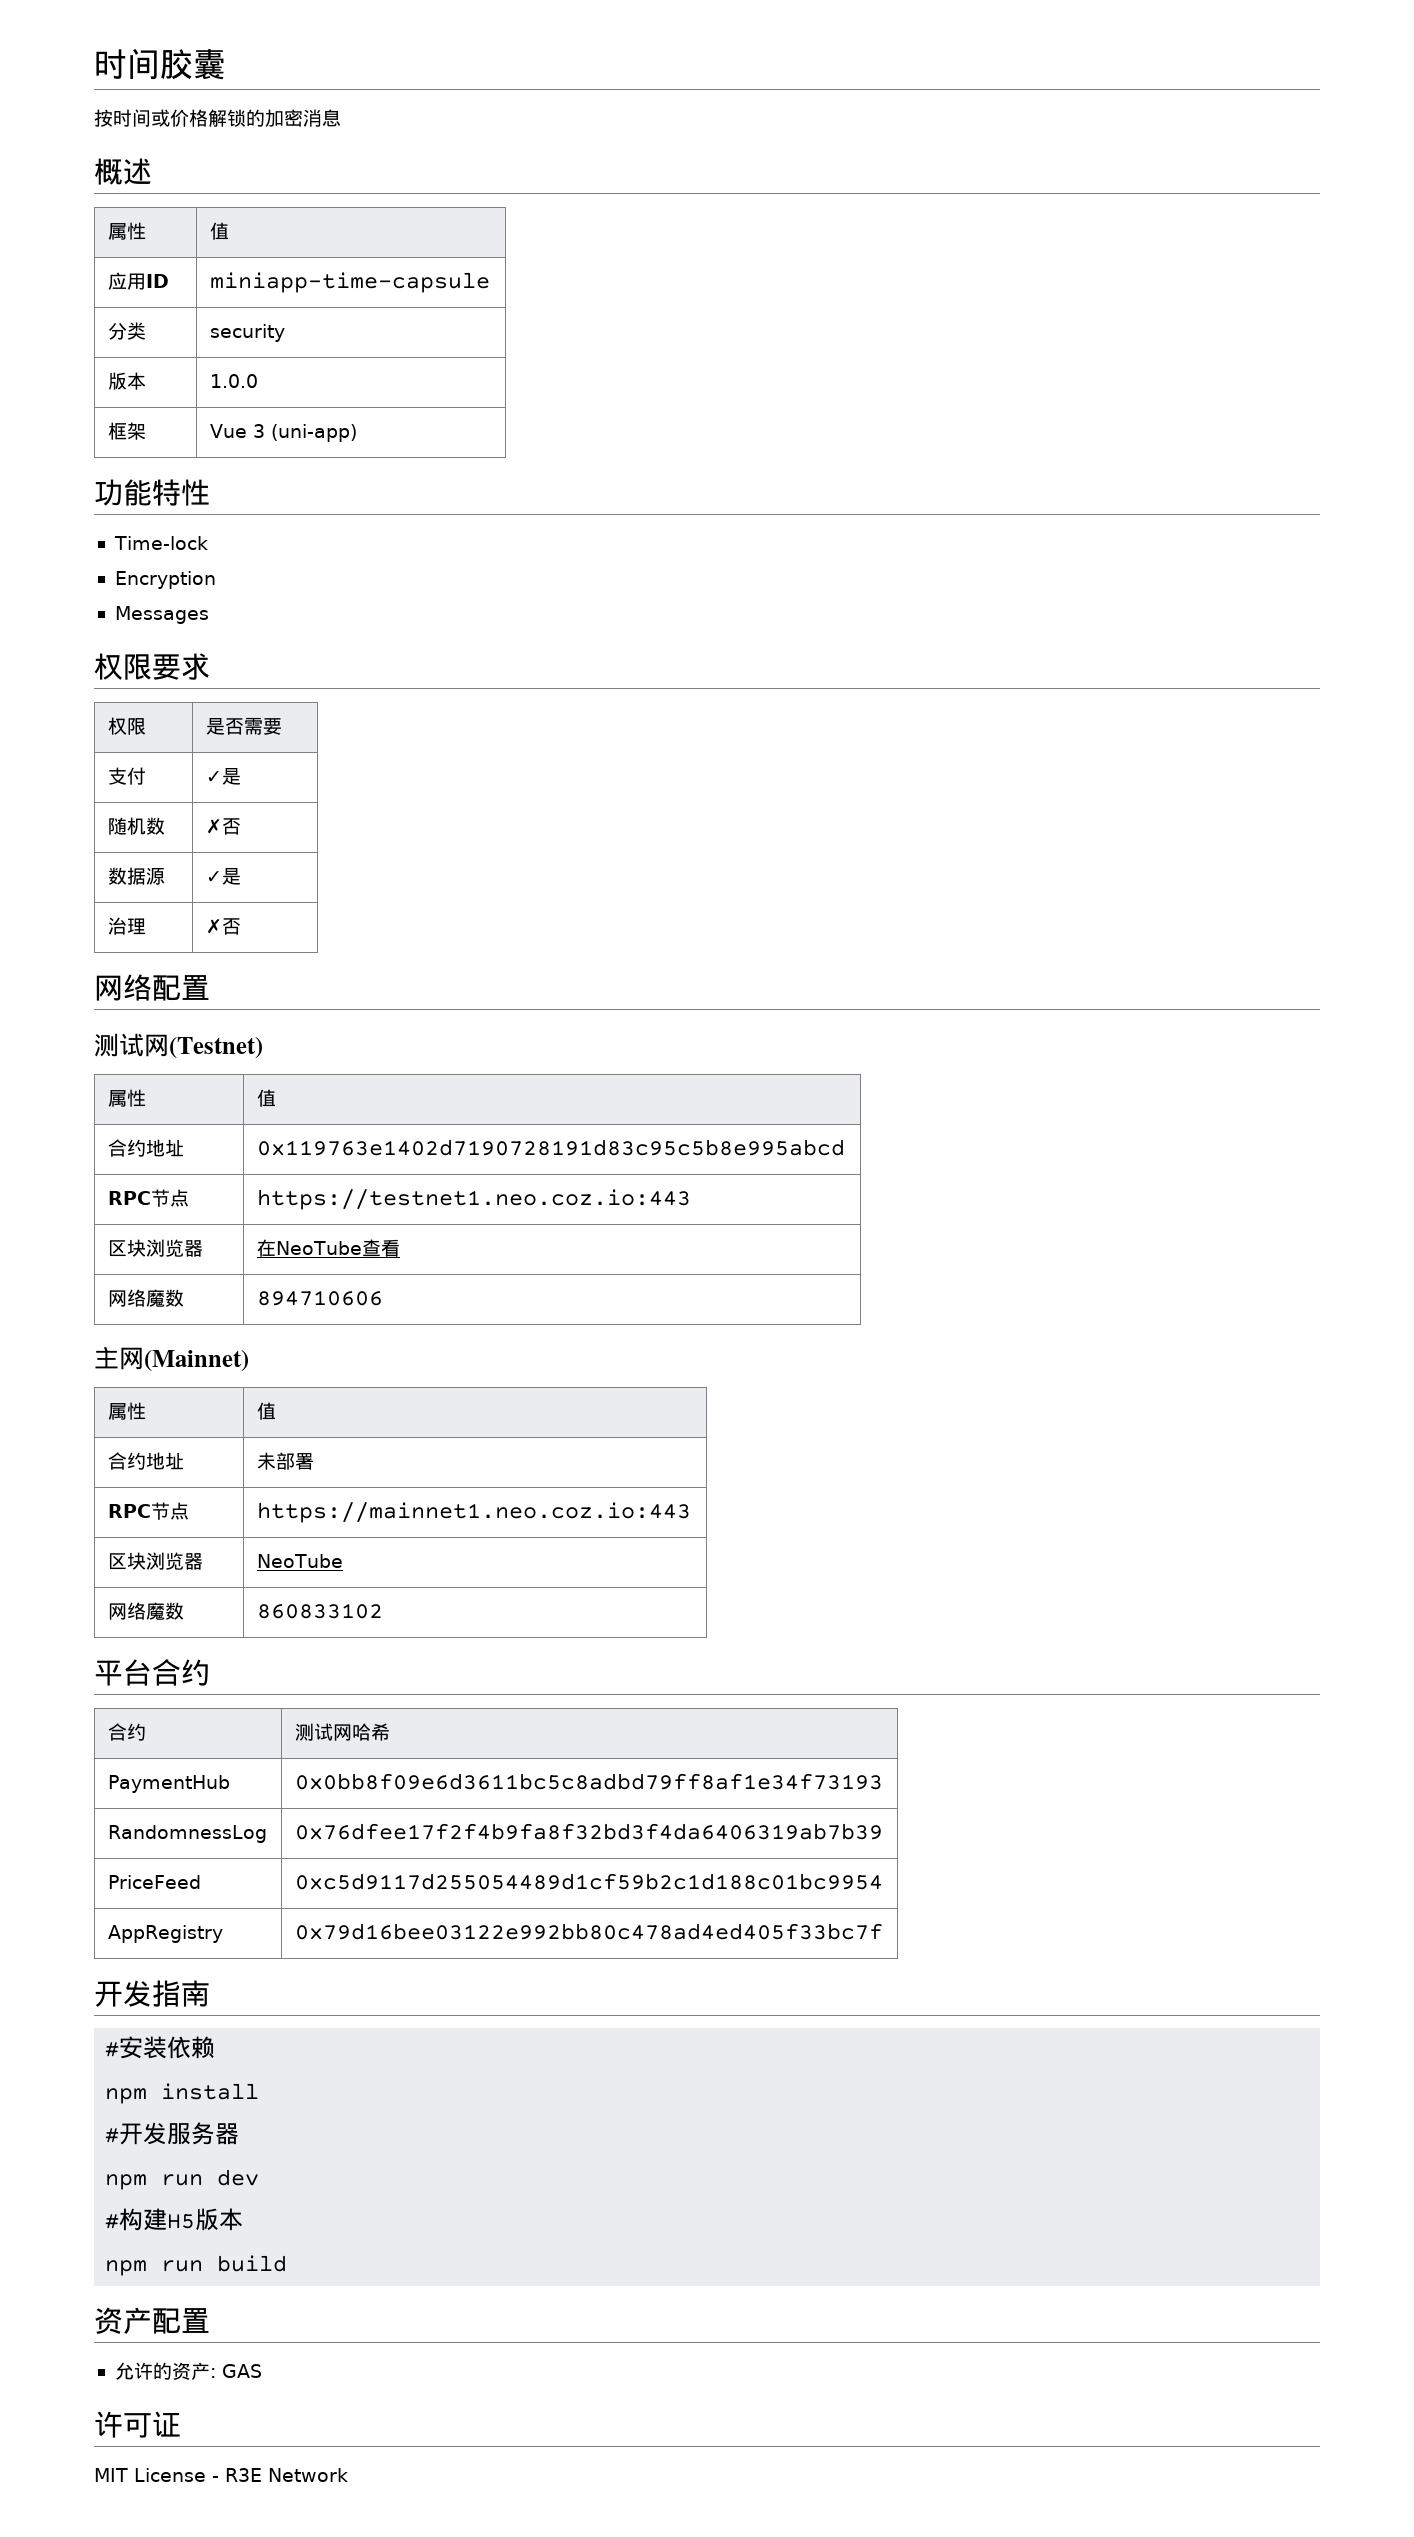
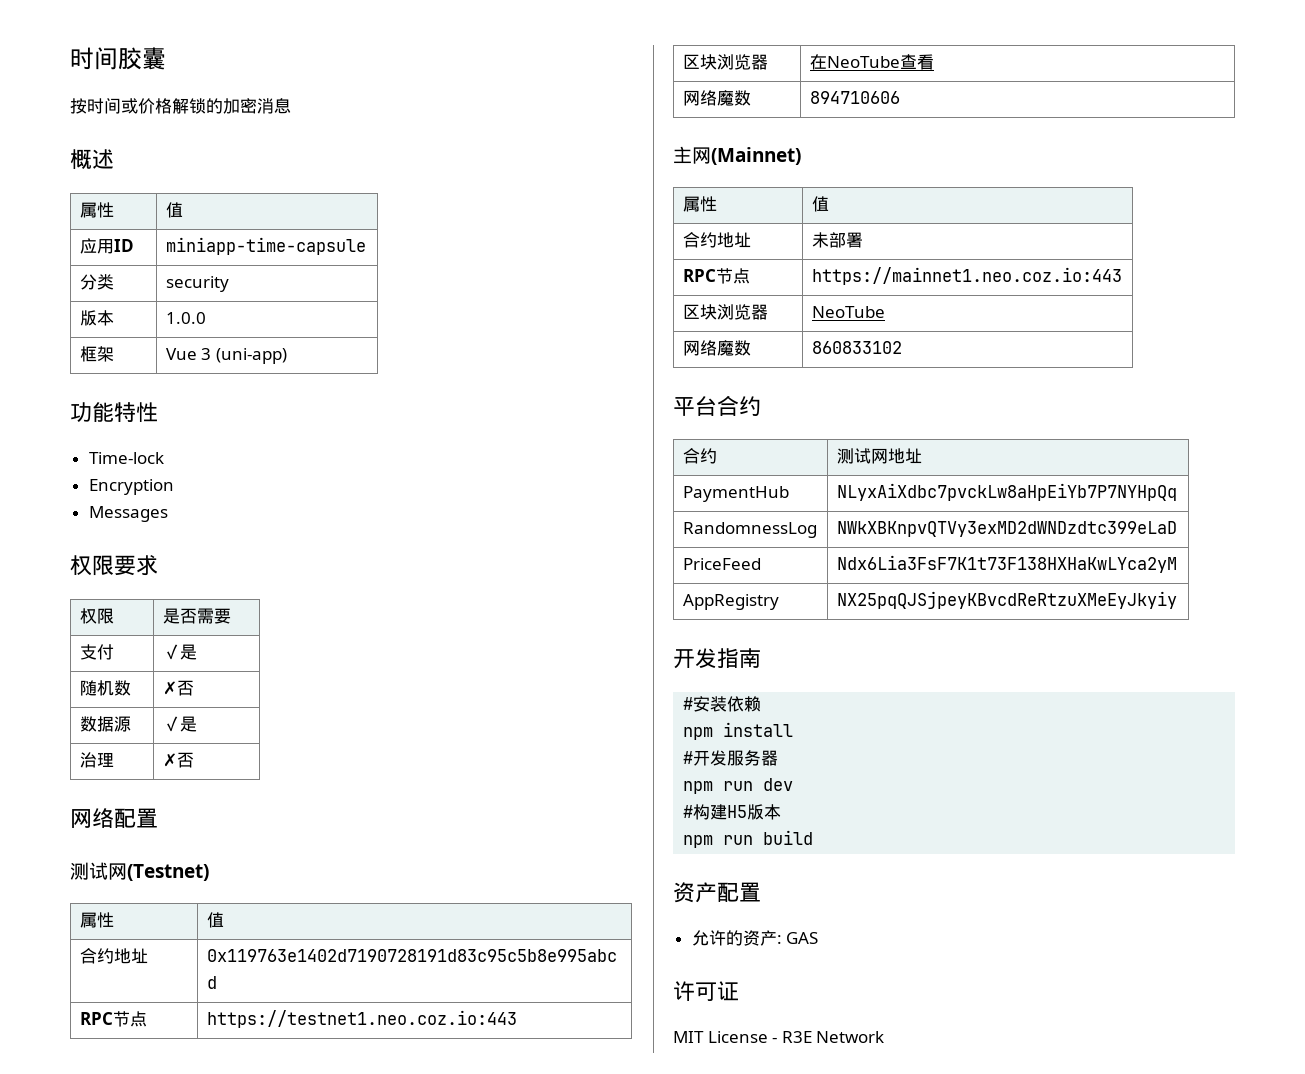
[351,1723,390,1741] 哈希 -> [887,448,922,464] 地址
[294,1773,883,1790] 0x0bb8f09e6d3611bc5c8adbd79ff8af1e34f73193 -> [836,483,1177,501] NLyxAiXdbc7pvckLw8aHpEiYb7P7NYHpQq
[294,1823,883,1840] 0x76dfee17f2f4b9fa8f32bd3f4da6406319ab7b39 -> [836,521,1177,537] NWkXBKnpvQTVy3exMD2dWNDzdtc399eLaD
[294,1873,883,1890] 0xc5d9117d255054489d1cf59b2c1d188c01bc9954 -> [836,555,1177,573] Ndx6Lia3FsF7K1t73F138HXHaKwLYca2yM
[294,1923,883,1940] 0x79d16bee03122e992bb80c478ad4ed405f33bc7f -> [836,591,1177,609] NX25pqQJSjpeyKBvcdReRtzuXMeEyJkyiy

